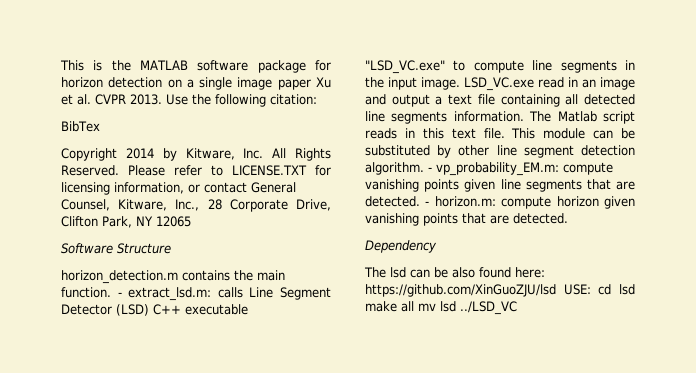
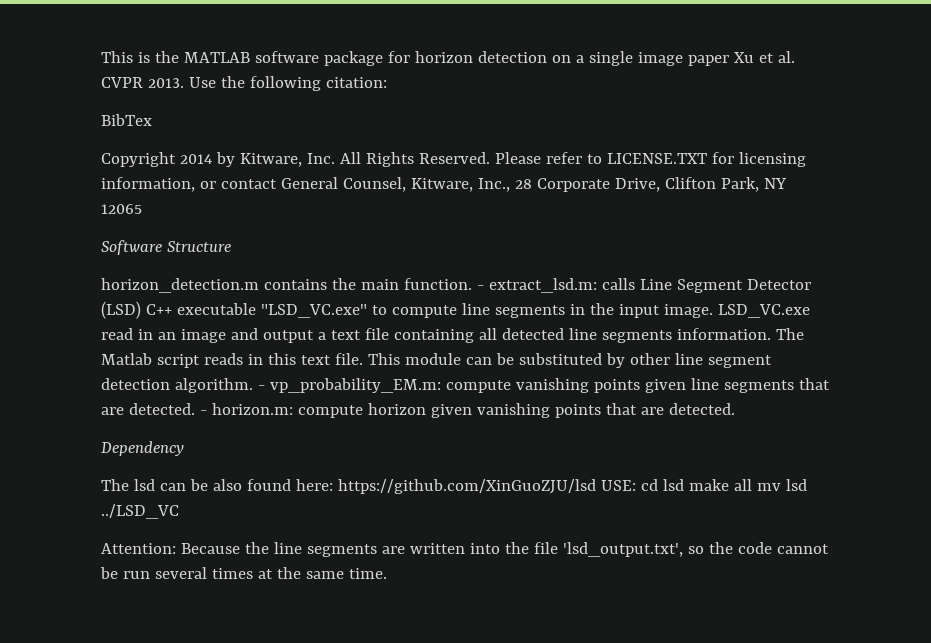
(517, 308) none -> [101,542,829,557] [100,567,387,579] // Attention: Because the line segments are written into the file 'lsd_output.txt', so the code cannot be run several times at the same time.

